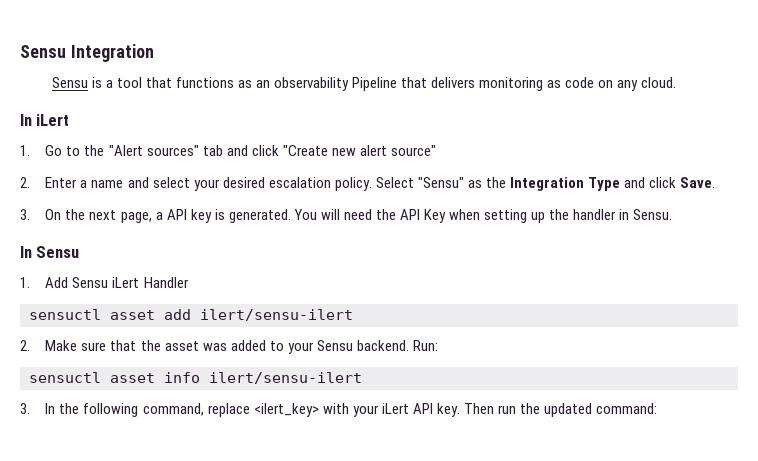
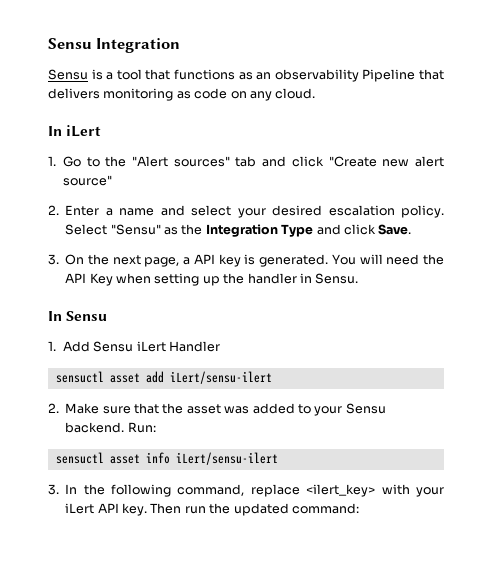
[200,309,353,321] ilert/sensu-ilert -> [169,371,272,384] iLert/sensu-ilert
[209,372,362,384] ilert/sensu-ilert -> [175,452,278,465] iLert/sensu-ilert

